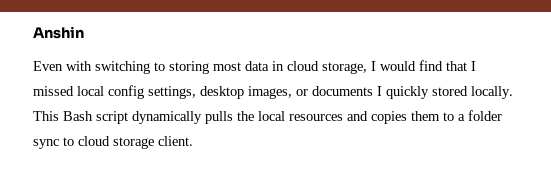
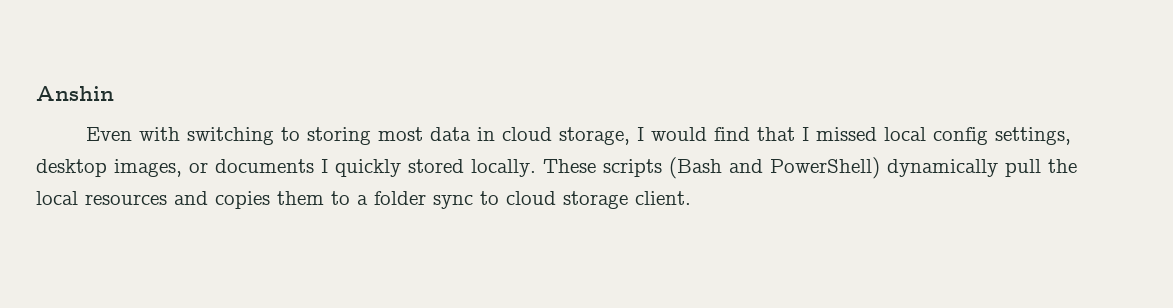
[33,111,233,124] This Bash script dynamically pulls -> [543,157,1041,179] These scripts (Bash and PowerShell) dynamically pull

